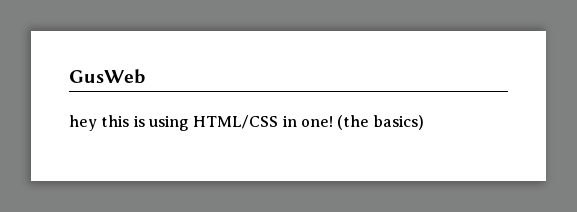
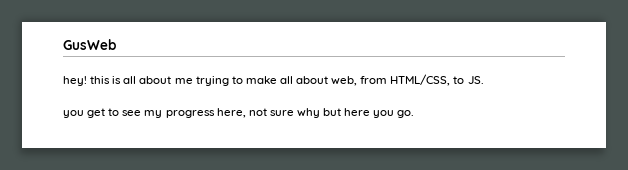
[69,115,97,131] hey -> [63,76,87,86] hey!
[148,115,424,131] using HTML/CSS in one! (the basics) -> [123,74,484,86] [63,108,415,118] all about me trying to make all about web, from HTML/CSS, to JS. // you get to see my progress here, not sure why but here you go.

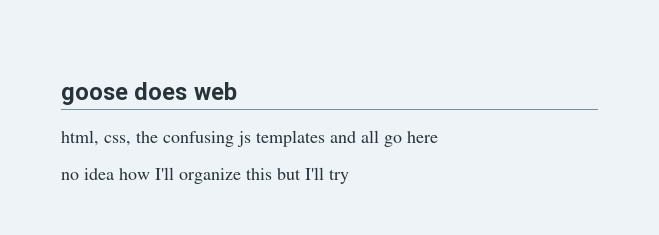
[63,39,116,50] [63,74,484,86] [63,108,415,118] GusWeb // hey! this is all about me trying to make all about web, from HTML/CSS, to JS. // you get to see my progress here, not sure why but here you go. -> [61,82,237,105] [61,130,438,147] [61,167,349,184] goose does web // html, css, the confusing js templates and all go here // no idea how I'll organize this but I'll try

